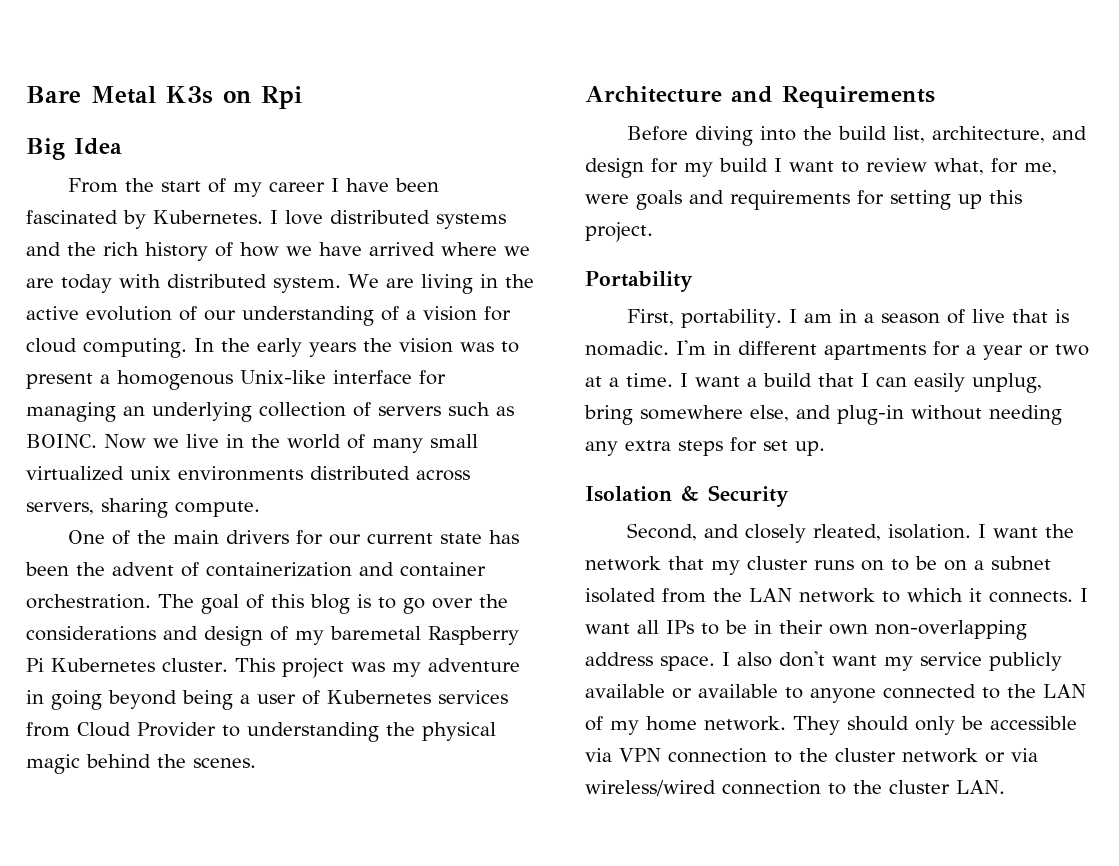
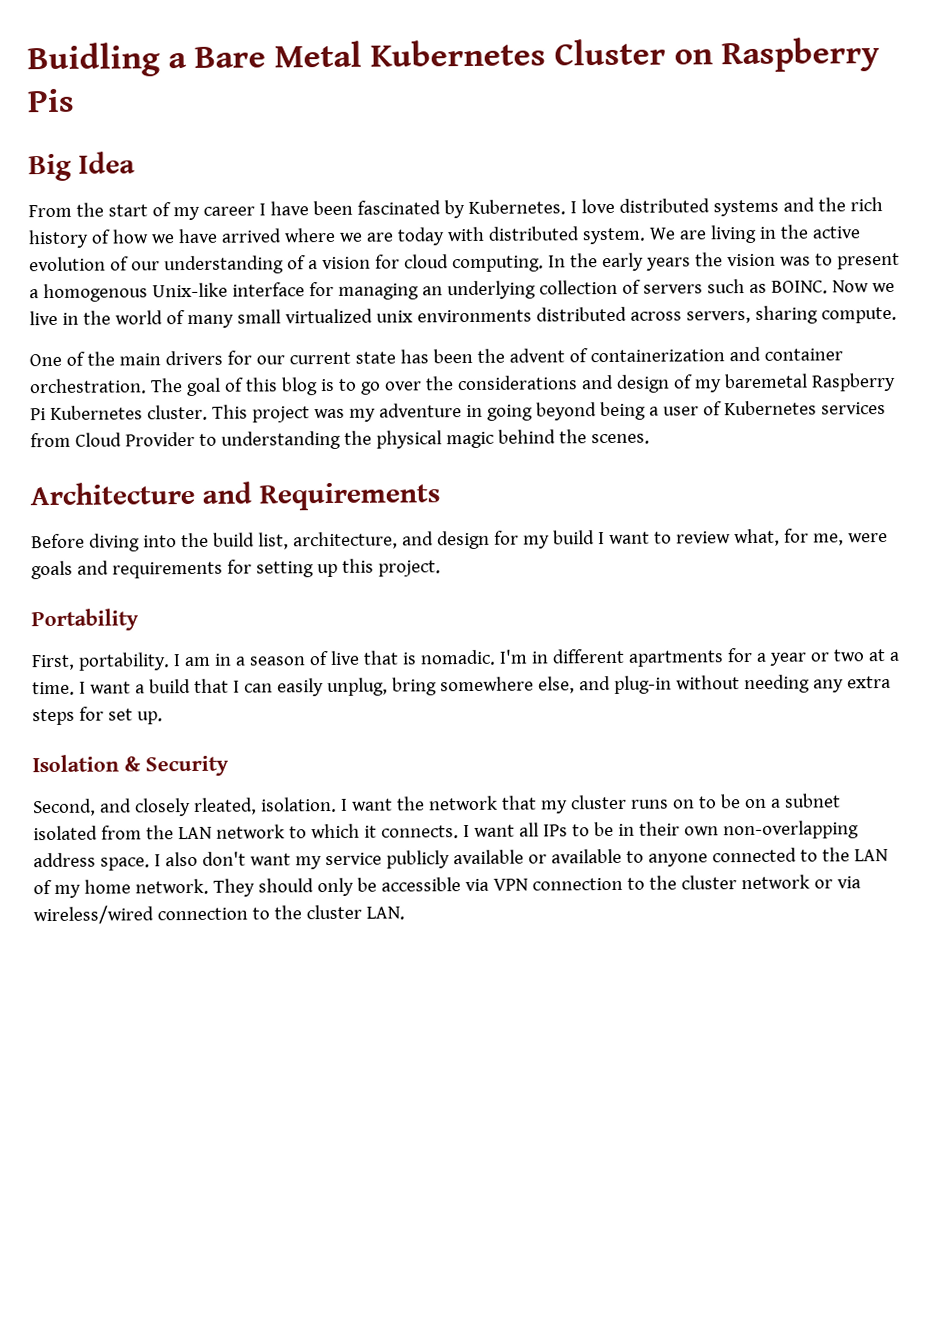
[26,86,302,109] Bare Metal K3s on Rpi -> [27,37,881,78] [27,88,75,113] Buidling a Bare Metal Kubernetes Cluster on Raspberry Pis

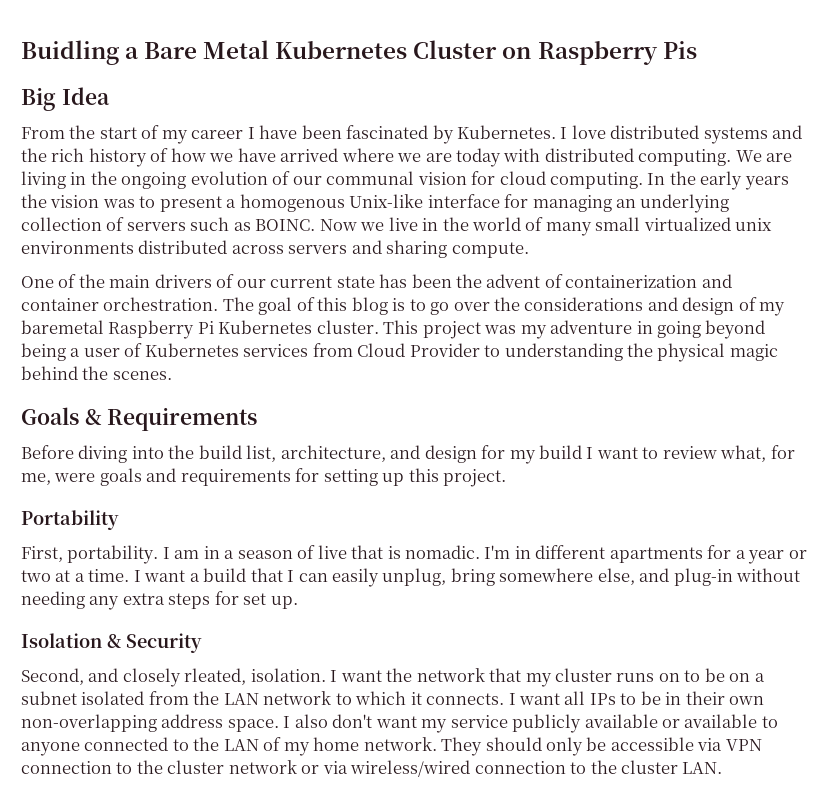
[581,227,646,245] system. -> [638,149,732,166] computing.
[811,226,860,239] active -> [121,172,187,189] ongoing
[163,255,318,275] understanding of a -> [326,171,415,185] communal
[685,310,751,324] servers, -> [288,240,382,254] servers and
[226,350,252,365] for -> [216,274,235,288] of
[30,481,252,506] Architecture and -> [21,407,102,425] Goals &

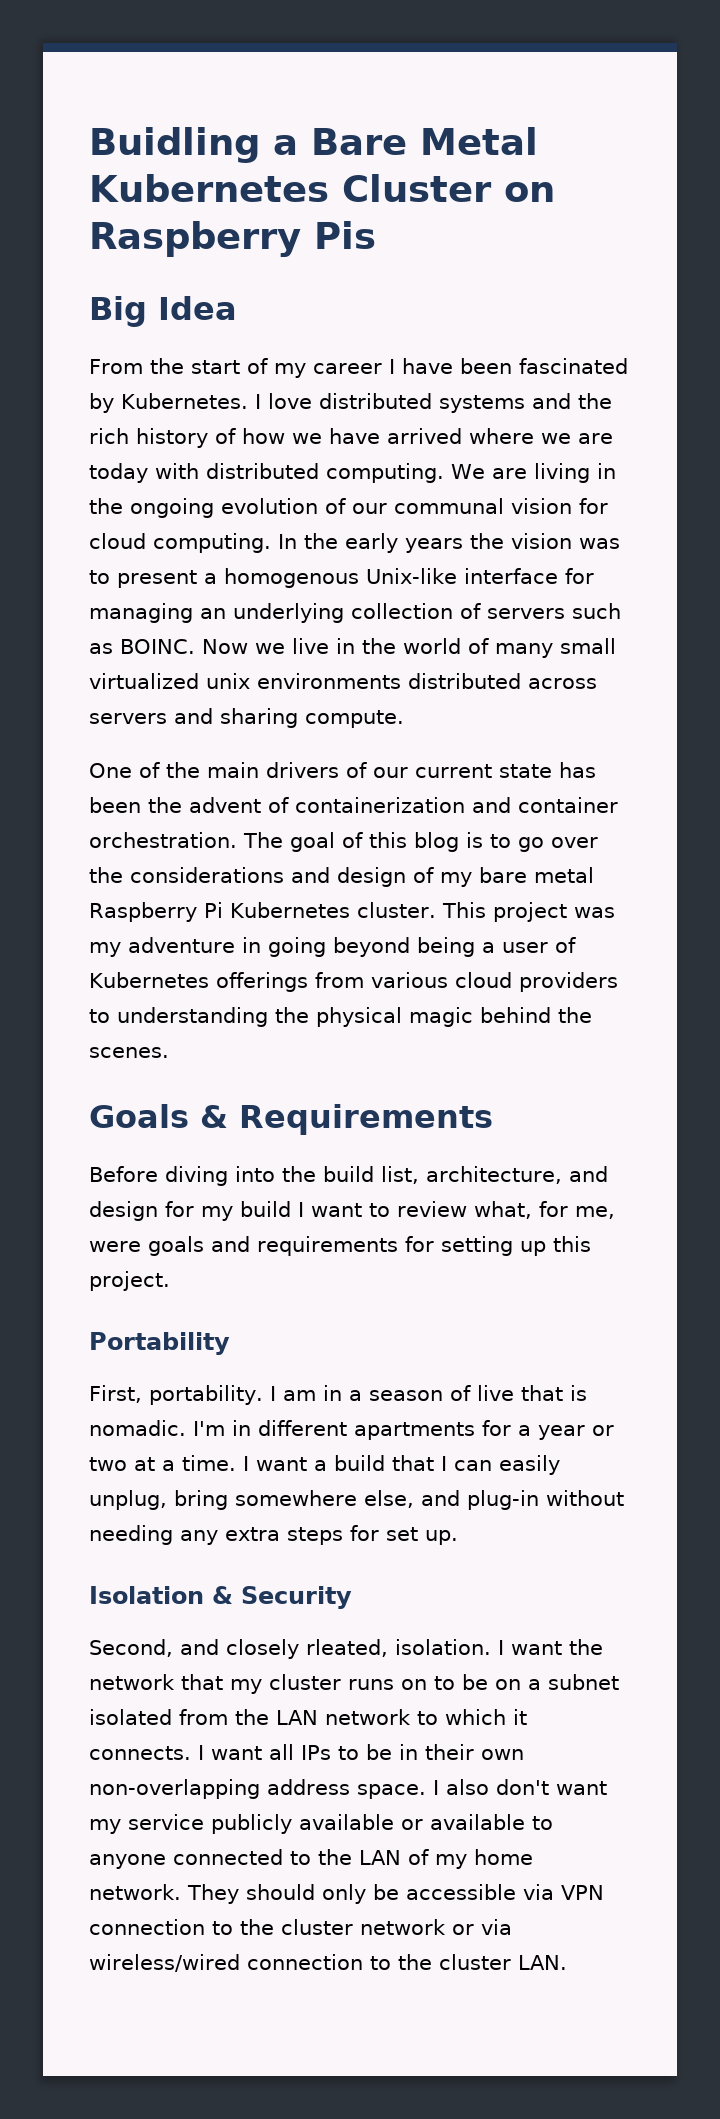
[21,320,104,334] baremetal -> [479,867,594,883] bare metal
[243,343,480,357] services from Cloud Provider -> [215,972,618,992] offerings from various cloud providers

